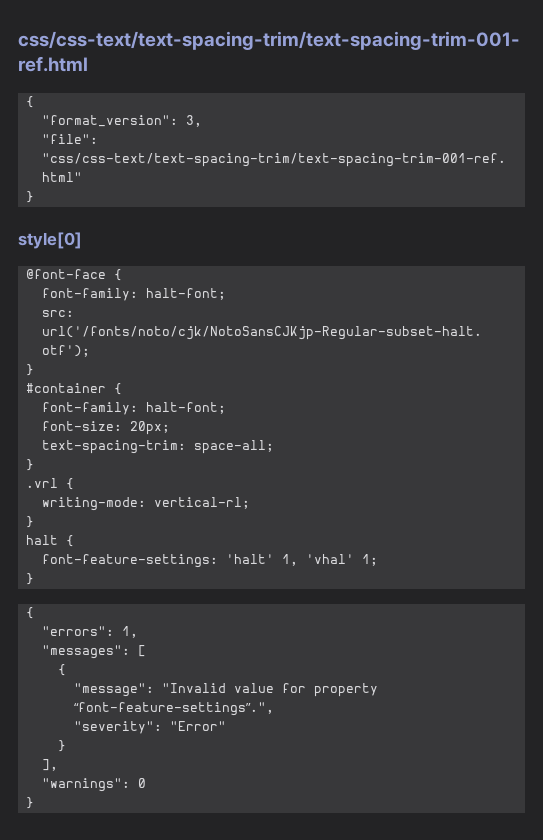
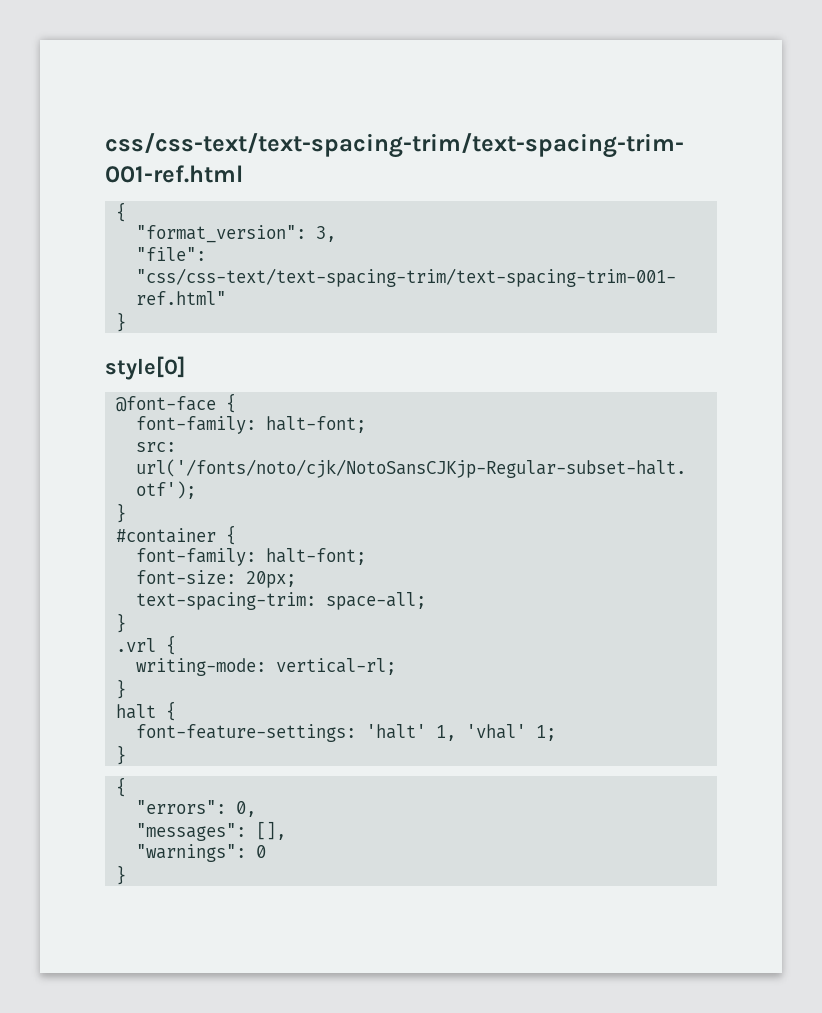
[122,626,139,638] 1, -> [236,801,257,817] 0,
[138,645,147,657] [58,664,67,676] [74,683,379,697] [74,702,275,716] [74,721,227,734] [58,740,67,752] [42,759,59,771] [ // { // "message": "Invalid value for property “font-feature-settings”.", // "severity": "Error" // } // ], -> [256,821,287,840] [],

